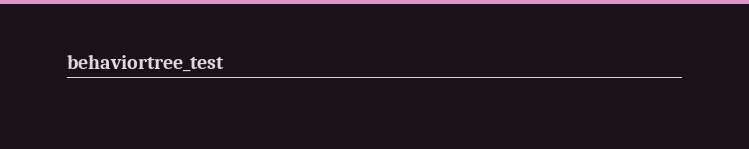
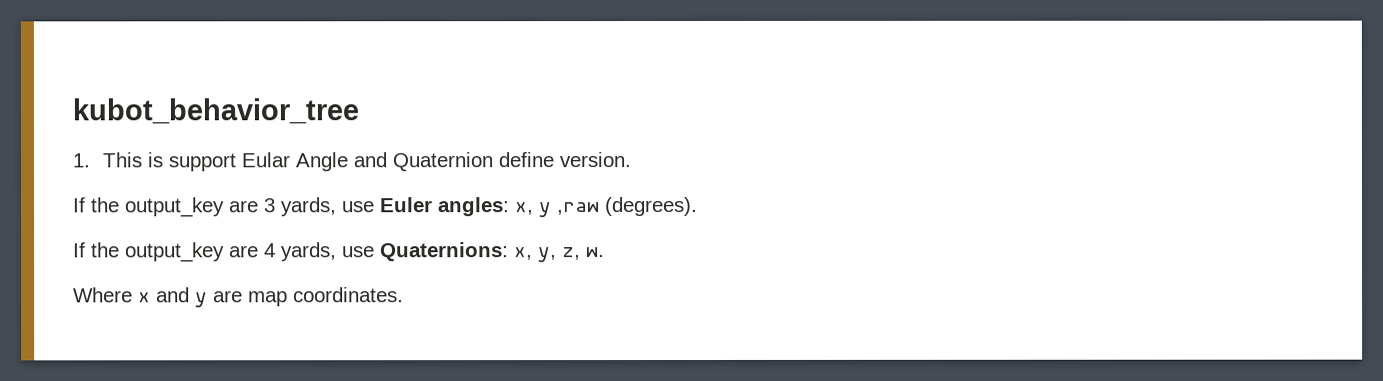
[67,54,224,72] behaviortree_test -> [72,98,359,125] [72,152,632,172] [73,196,698,218] [73,242,605,263] [73,287,404,308] kubot_behavior_tree // 1. This is support Eular Angle and Quaternion define version. // If the output_key are 3 yards, use Euler angles: x, y ,raw (degrees). // If the output_key are 4 yards, use Quaternions: x, y, z, w. // Where x and y are map coordinates.

